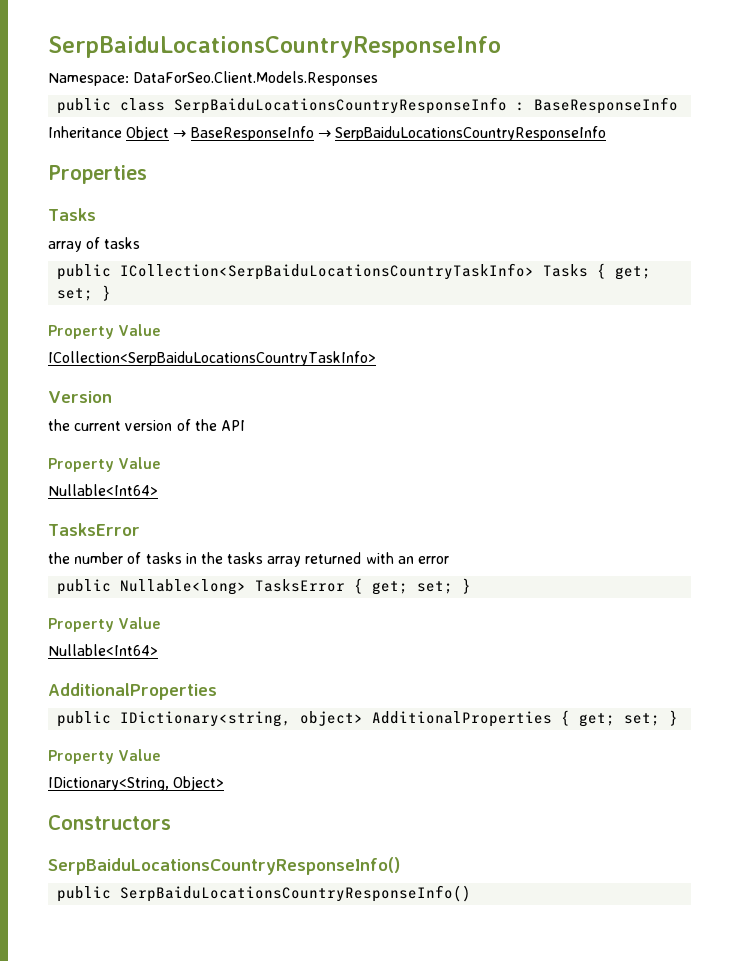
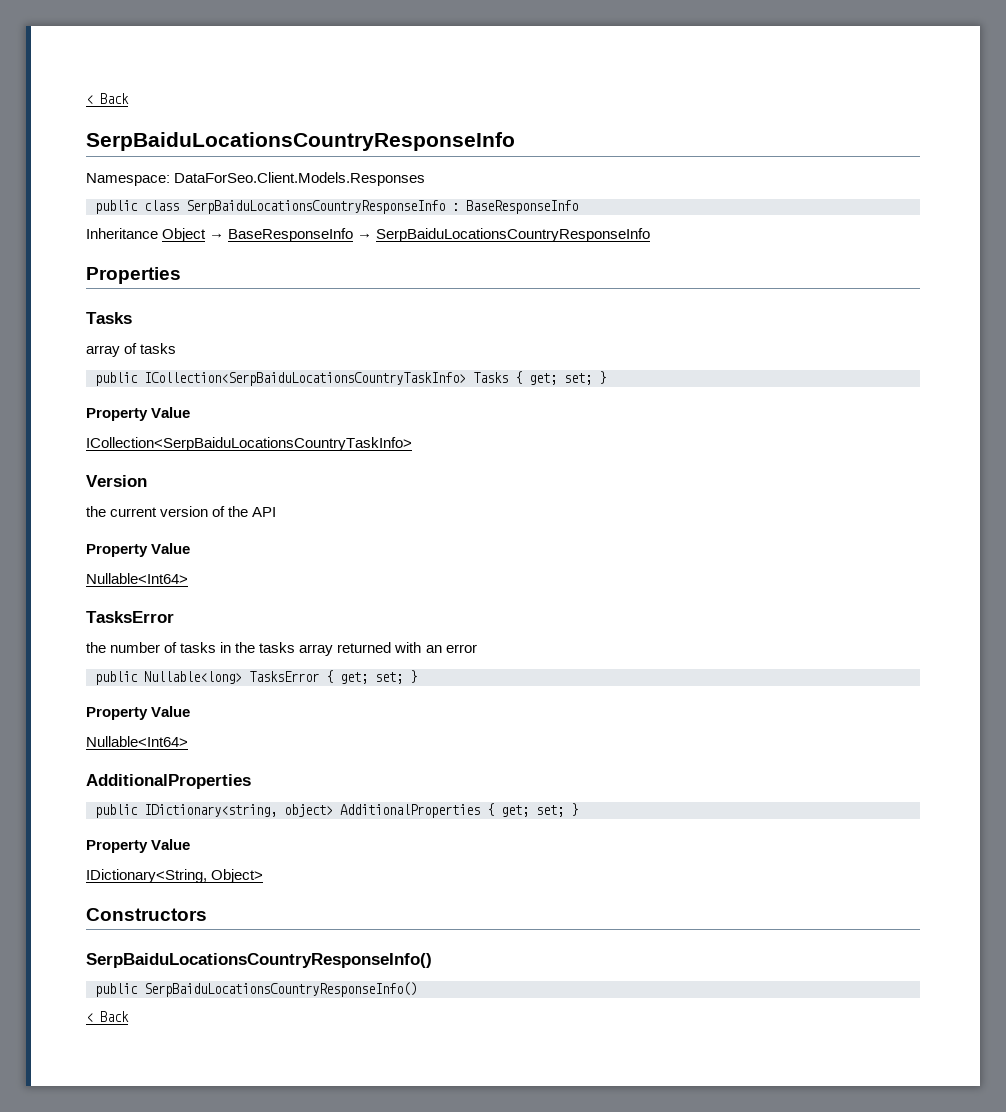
(48, 47) none -> [86,93,129,104] < Back //
(472, 893) none -> [86,1011,129,1022] // < Back

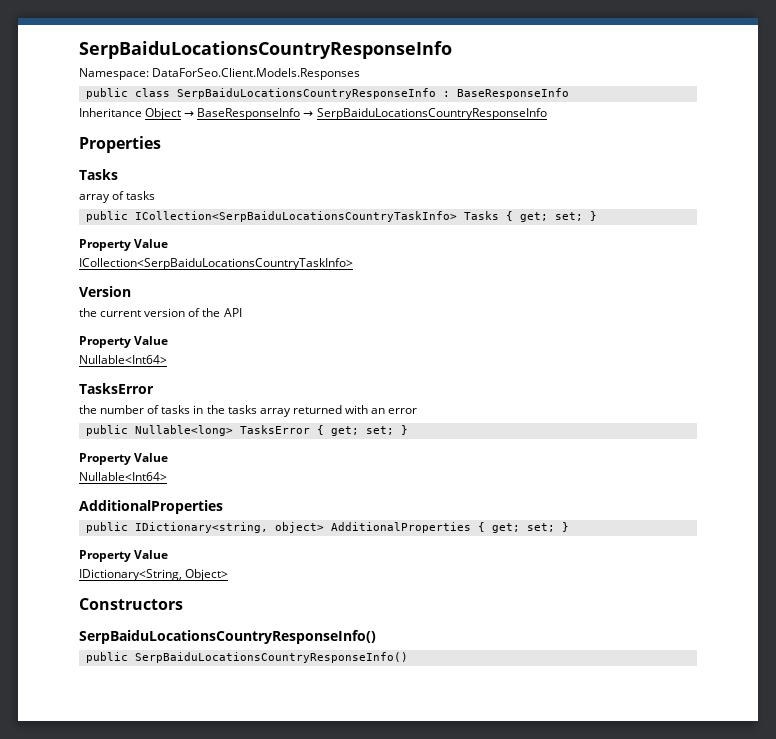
[86,93,129,104] < Back // -> (79, 50) none
[86,1011,129,1022] // < Back -> (408, 657) none

